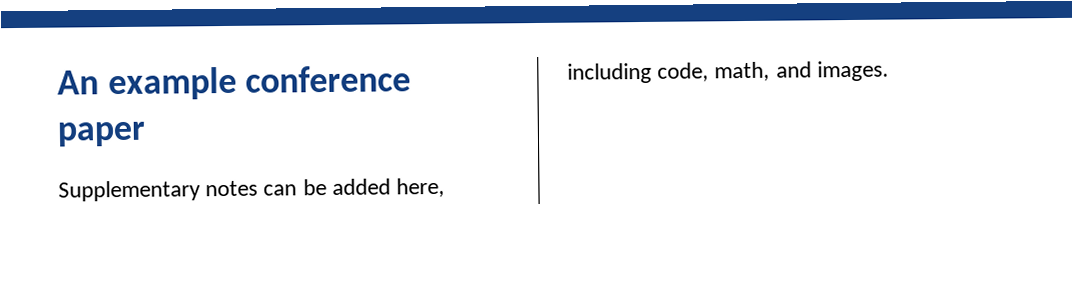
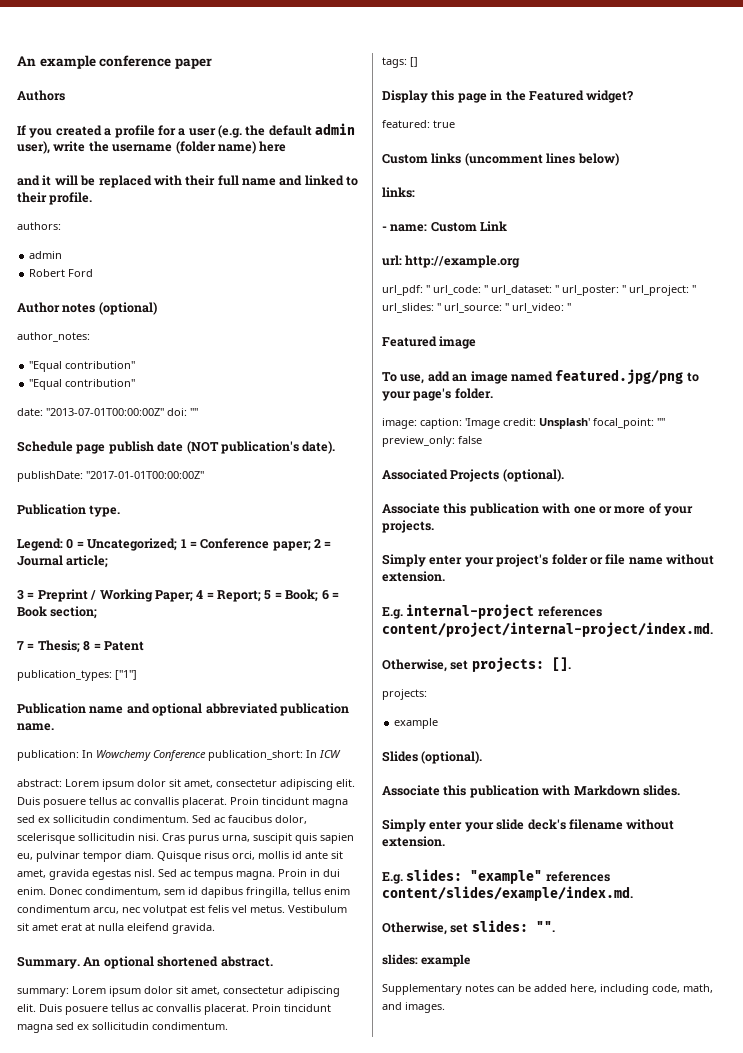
(146, 134) none -> [17,90,65,101] [17,123,356,138] [17,141,287,154] [17,175,359,188] [17,192,93,205] [17,222,61,230] [29,251,63,259] [29,269,94,277] [17,302,157,315] [17,332,90,342] [29,361,136,372] [29,379,136,390] [17,408,198,416] [17,441,336,454] [17,471,204,482] [17,504,121,517] [17,538,332,551] [17,555,109,568] [17,589,339,602] [17,606,98,619] [17,640,144,653] [17,670,137,681] [17,703,349,716] [17,723,54,731] [17,750,341,761] [17,779,355,790] [17,797,348,808] [17,815,307,824] [17,833,354,844] [17,851,343,862] [17,869,340,880] [17,887,350,898] [17,905,347,916] [17,923,215,934] [17,956,273,969] [17,986,340,997] [17,1004,331,1015] [17,1022,228,1033] [382,57,418,68] [382,90,634,103] [382,120,455,128] [382,153,619,166] [382,187,415,198] [382,221,508,232] [382,255,521,268] [382,285,696,296] [382,303,571,313] [382,336,477,349] [382,369,699,385] [382,388,493,401] [382,418,665,429] [382,436,482,447] [382,469,564,482] [382,503,693,516] [382,520,434,533] [382,554,714,567] [382,571,445,582] [382,604,602,620] [382,622,713,638] [382,657,571,673] [382,689,427,700] [394,718,439,729] [382,751,483,764] [382,785,680,798] [382,819,675,832] [382,836,445,847] [382,869,610,884] [382,886,633,901] [382,920,555,935] [382,954,471,967] // Authors // If you created a profile for a user (e.g. the default admin user), write the username (folder name) here // and it will be replaced with their full name and linked to their profile. // authors: // admin // Robert Ford // Author notes (optional) // author_notes: // "Equal contribution" // "Equal contribution" // date: "2013-07-01T00:00:00Z" doi: "" // Schedule page publish date (NOT publication's date). // publishDate: "2017-01-01T00:00:00Z" // Publication type. // Legend: 0 = Uncategorized; 1 = Conference paper; 2 = Journal article; // 3 = Preprint / Working Paper; 4 = Report; 5 = Book; 6 = Book section; // 7 = Thesis; 8 = Patent // publication_types: ["1"] // Publication name and optional abbreviated publication name. // publication: In Wowchemy Conference publication_short: In ICW // abstract: Lorem ipsum dolor sit amet, consectetur adipiscing elit. Duis posuere tellus ac convallis placerat. Proin tincidunt magna sed ex sollicitudin condimentum. Sed ac faucibus dolor, scelerisque sollicitudin nisi. Cras purus urna, suscipit quis sapien eu, pulvinar tempor diam. Quisque risus orci, mollis id ante sit amet, gravida egestas nisl. Sed ac tempus magna. Proin in dui enim. Donec condimentum, sem id dapibus fringilla, tellus enim condimentum arcu, nec volutpat est felis vel metus. Vestibulum sit amet erat at nulla eleifend gravida. // Summary. An optional shortened abstract. // summary: Lorem ipsum dolor sit amet, consectetur adipiscing elit. Duis posuere tellus ac convallis placerat. Proin tincidunt magna sed ex sollicitudin condimentum. // tags: [] // Display this page in the Featured widget? // featured: true // Custom links (uncomment lines below) // links: // - name: Custom Link // url: http://example.org // url_pdf: '' url_code: '' url_dataset: '' url_poster: '' url_project: '' url_slides: '' url_source: '' url_video: '' // Featured image // To use, add an image named featured.jpg/png to your page's folder. // image: caption: 'Image credit: Unsplash' focal_point: "" preview_only: false // Associated Projects (optional). // Associate this publication with one or more of your projects. // Simply enter your project's folder or file name without extension. // E.g. internal-project references content/project/internal-project/index.md. // Otherwise, set projects: []. // projects: // example // Slides (optional). // Associate this publication with Markdown slides. // Simply enter your slide deck's filename without extension. // E.g. slides: "example" references content/slides/example/index.md. // Otherwise, set slides: "". // slides: example

